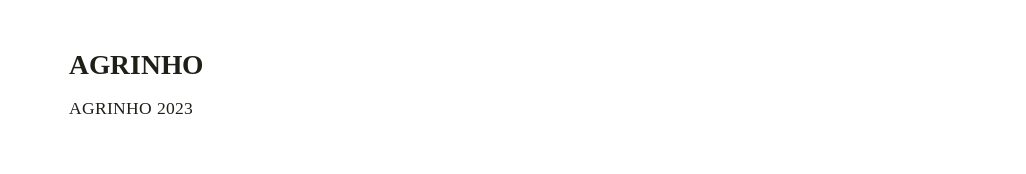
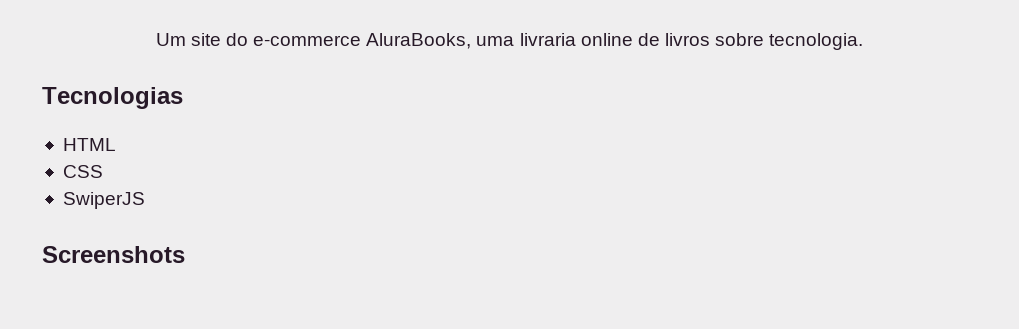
[69,56,203,74] [69,103,193,114] AGRINHO // AGRINHO 2023 -> [155,33,864,50] [42,87,183,109] [62,138,116,151] [62,165,103,178] [62,192,145,209] [42,246,185,263] Um site do e-commerce AluraBooks, uma livraria online de livros sobre tecnologia. // Tecnologias // HTML // CSS // SwiperJS // Screenshots

